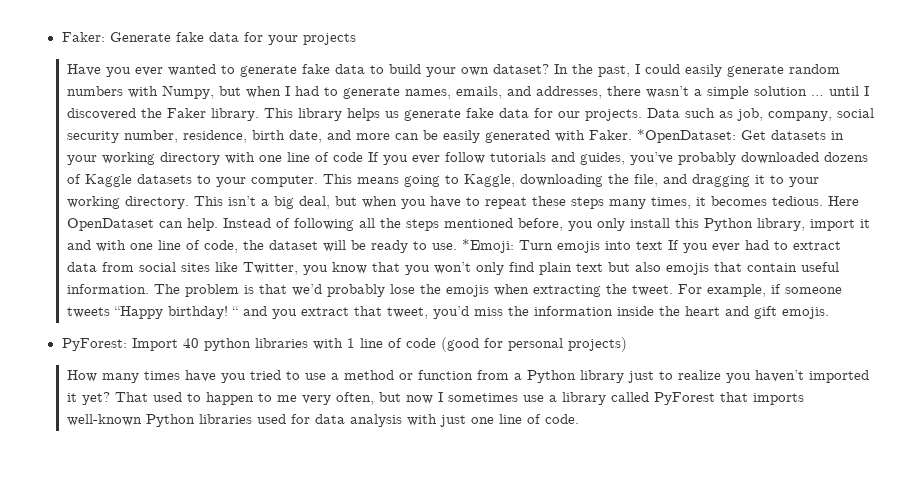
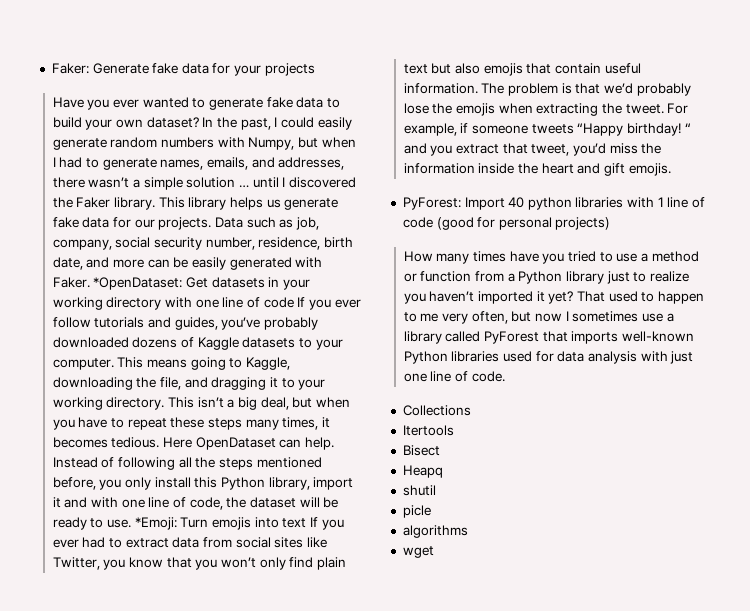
(579, 419) none -> [402,405,471,416] [402,425,454,436] [402,445,440,456] [402,465,443,478] [402,485,436,496] [402,505,431,518] [402,525,468,538] [402,546,434,558] // Collections // Itertools // Bisect // Heapq // shutil // picle // algorithms // wget

